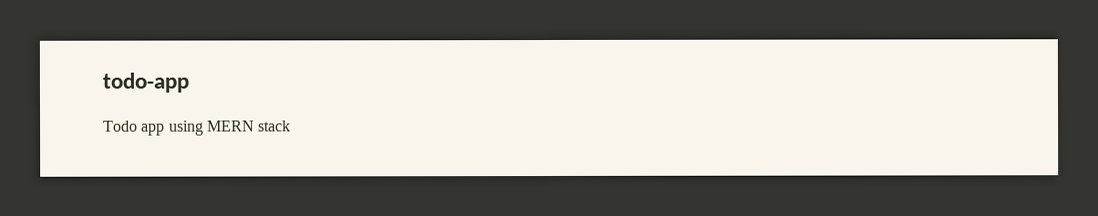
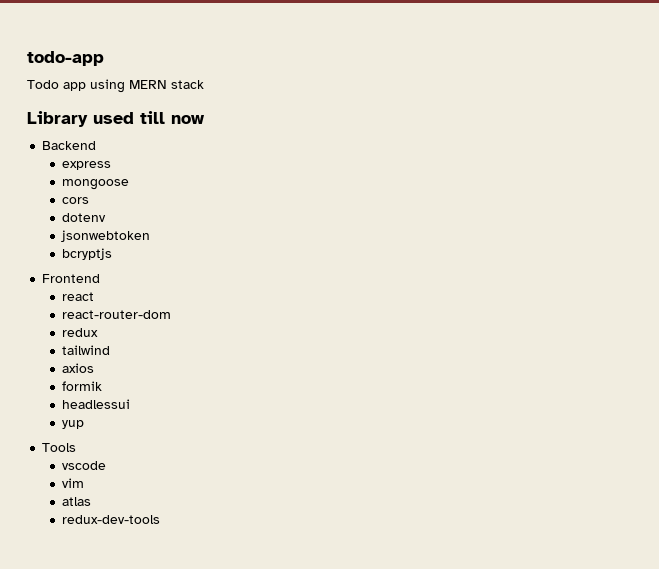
(292, 126) none -> [27,111,205,127] [42,141,97,150] [62,161,112,170] [62,179,130,190] [62,197,90,204] [62,213,107,222] [61,230,151,242] [62,248,113,260] [42,274,101,283] [62,292,95,301] [62,310,172,319] [62,328,99,337] [62,345,111,355] [62,363,95,373] [62,381,103,391] [62,399,131,409] [62,420,85,429] [42,443,77,452] [62,461,107,470] [62,478,85,488] [62,497,92,506] [62,515,161,524] // Library used till now // Backend // express // mongoose // cors // dotenv // jsonwebtoken // bcryptjs // Frontend // react // react-router-dom // redux // tailwind // axios // formik // headlessui // yup // Tools // vscode // vim // atlas // redux-dev-tools

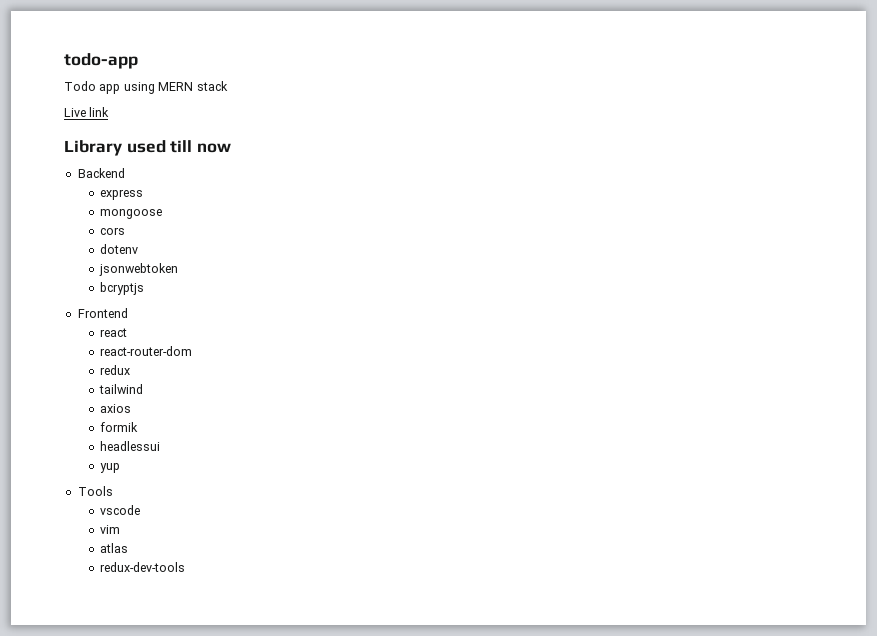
(204, 84) none -> [64,107,110,117] // Live link

